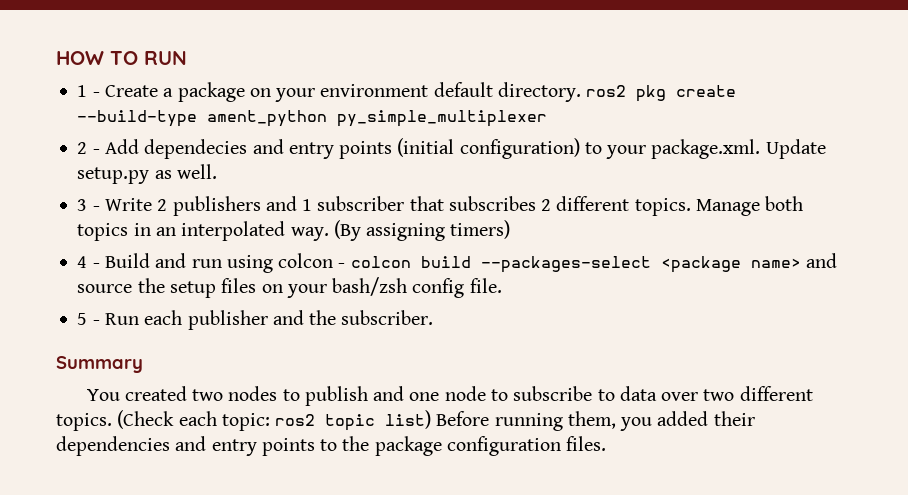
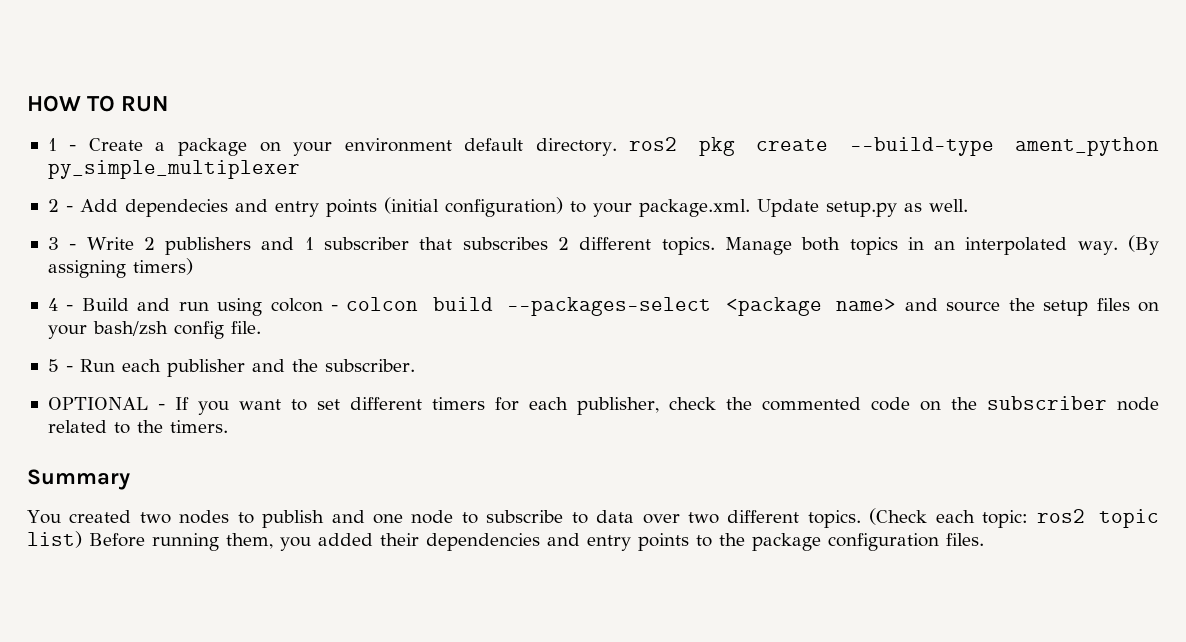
(434, 317) none -> [47,396,1159,415] [47,420,228,434] // OPTIONAL - If you want to set different timers for each publisher, check the commented code on the subscriber node related to the timers.

